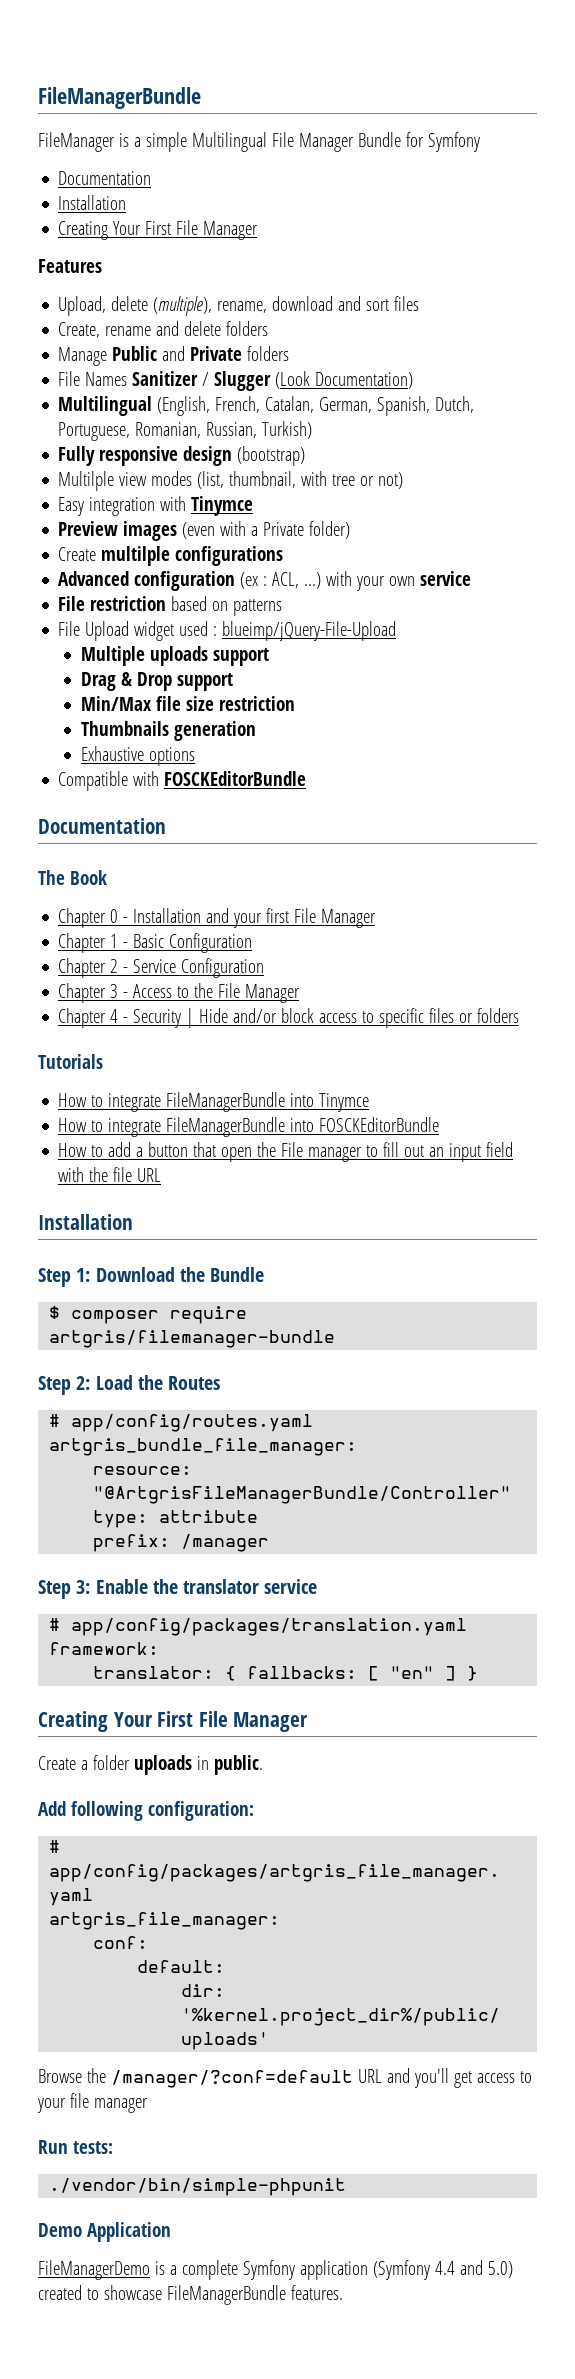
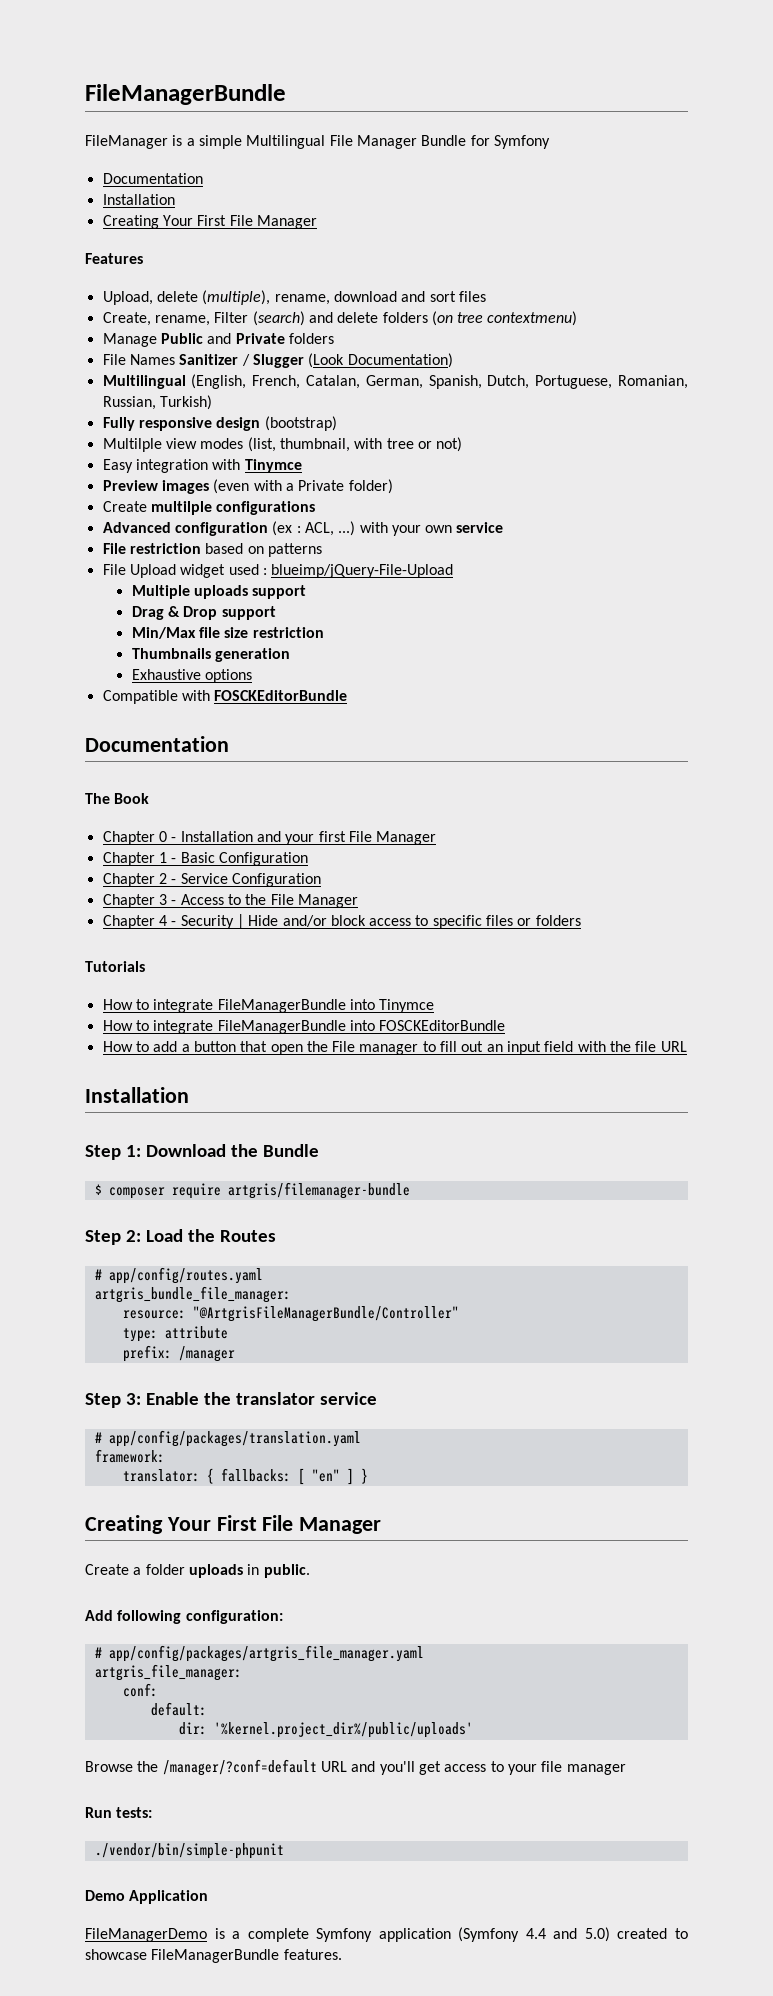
[105,326,152,336] rename -> [154,311,305,326] rename, Filter (search)
(269, 328) none -> [431,311,578,326] (on tree contextmenu)

